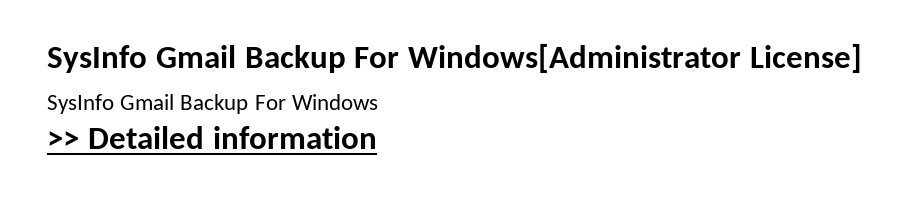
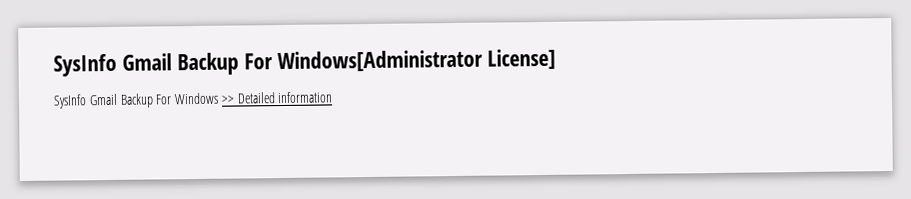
(378, 102) // -> (220, 98) none

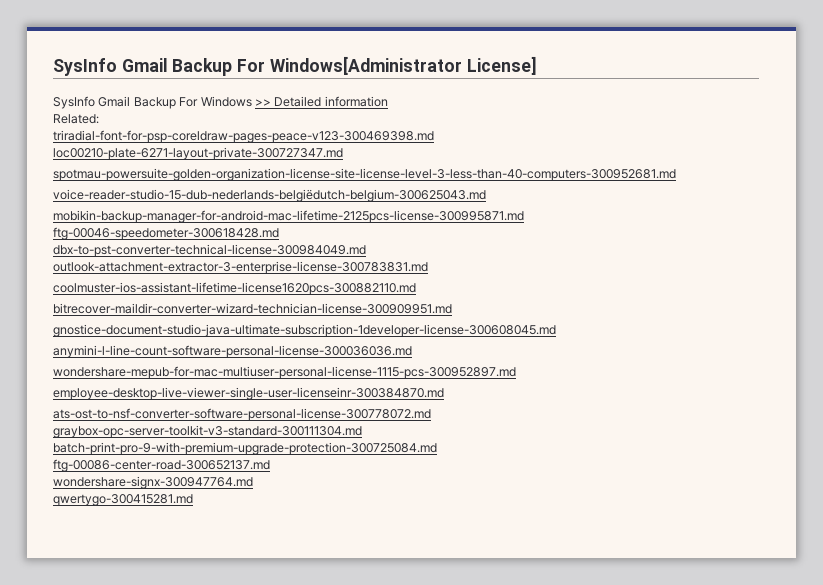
(334, 97) none -> [53,114,99,124] [53,130,434,143] [53,147,343,160] [53,168,676,181] [53,189,486,202] [53,210,524,223] [53,227,279,240] [53,244,366,257] [53,261,428,274] [53,282,416,295] [53,303,452,314] [53,324,556,337] [53,345,412,358] [53,366,516,379] [53,387,444,400] [53,408,431,421] [53,425,362,438] [53,442,437,455] [53,459,270,472] [53,476,253,489] [53,494,193,506] // Related: // triradial-font-for-psp-coreldraw-pages-peace-v123-300469398.md // loc00210-plate-6271-layout-private-300727347.md // spotmau-powersuite-golden-organization-license-site-license-level-3-less-than-40-computers-300952681.md // voice-reader-studio-15-dub-nederlands-belgiëdutch-belgium-300625043.md // mobikin-backup-manager-for-android-mac-lifetime-2125pcs-license-300995871.md // ftg-00046-speedometer-300618428.md // dbx-to-pst-converter-technical-license-300984049.md // outlook-attachment-extractor-3-enterprise-license-300783831.md // coolmuster-ios-assistant-lifetime-license1620pcs-300882110.md // bitrecover-maildir-converter-wizard-technician-license-300909951.md // gnostice-document-studio-java-ultimate-subscription-1developer-license-300608045.md // anymini-l-line-count-software-personal-license-300036036.md // wondershare-mepub-for-mac-multiuser-personal-license-1115-pcs-300952897.md // employee-desktop-live-viewer-single-user-licenseinr-300384870.md // ats-ost-to-nsf-converter-software-personal-license-300778072.md // graybox-opc-server-toolkit-v3-standard-300111304.md // batch-print-pro-9-with-premium-upgrade-protection-300725084.md // ftg-00086-center-road-300652137.md // wondershare-signx-300947764.md // qwertygo-300415281.md

